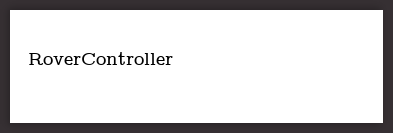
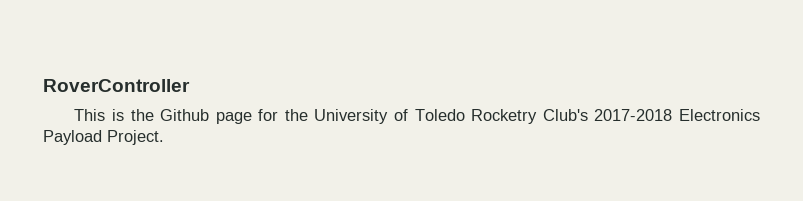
(173, 58) none -> [74,109,760,124] [43,130,164,145] // This is the Github page for the University of Toledo Rocketry Club's 2017-2018 Electronics Payload Project.

